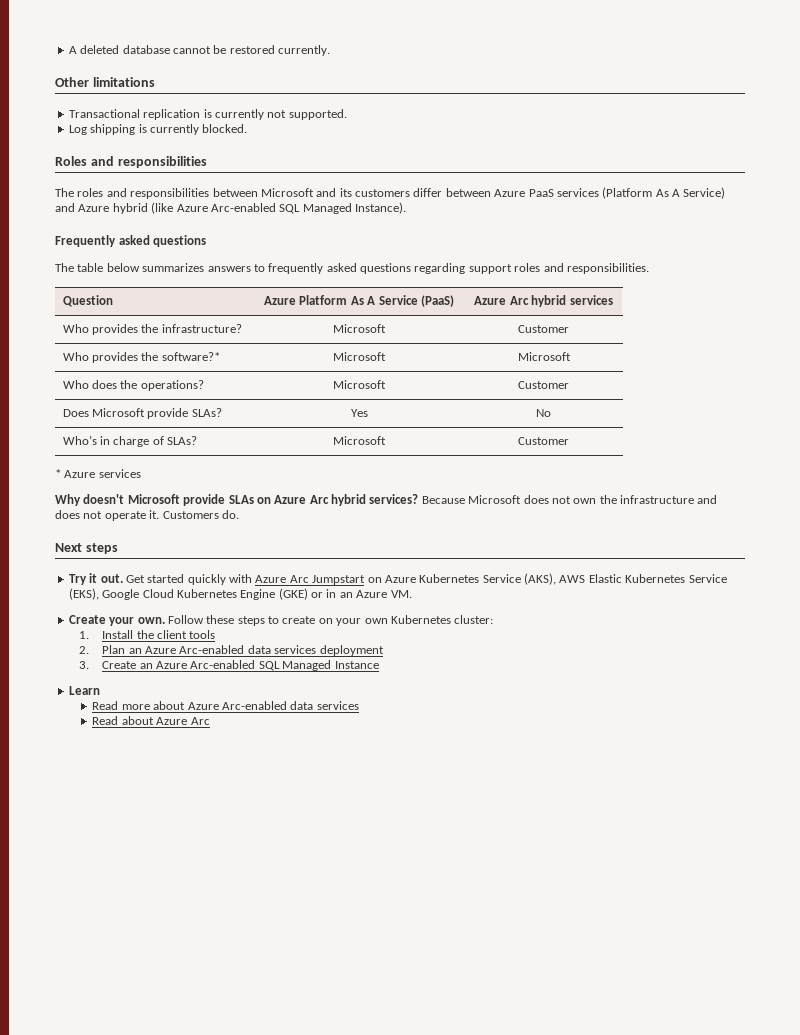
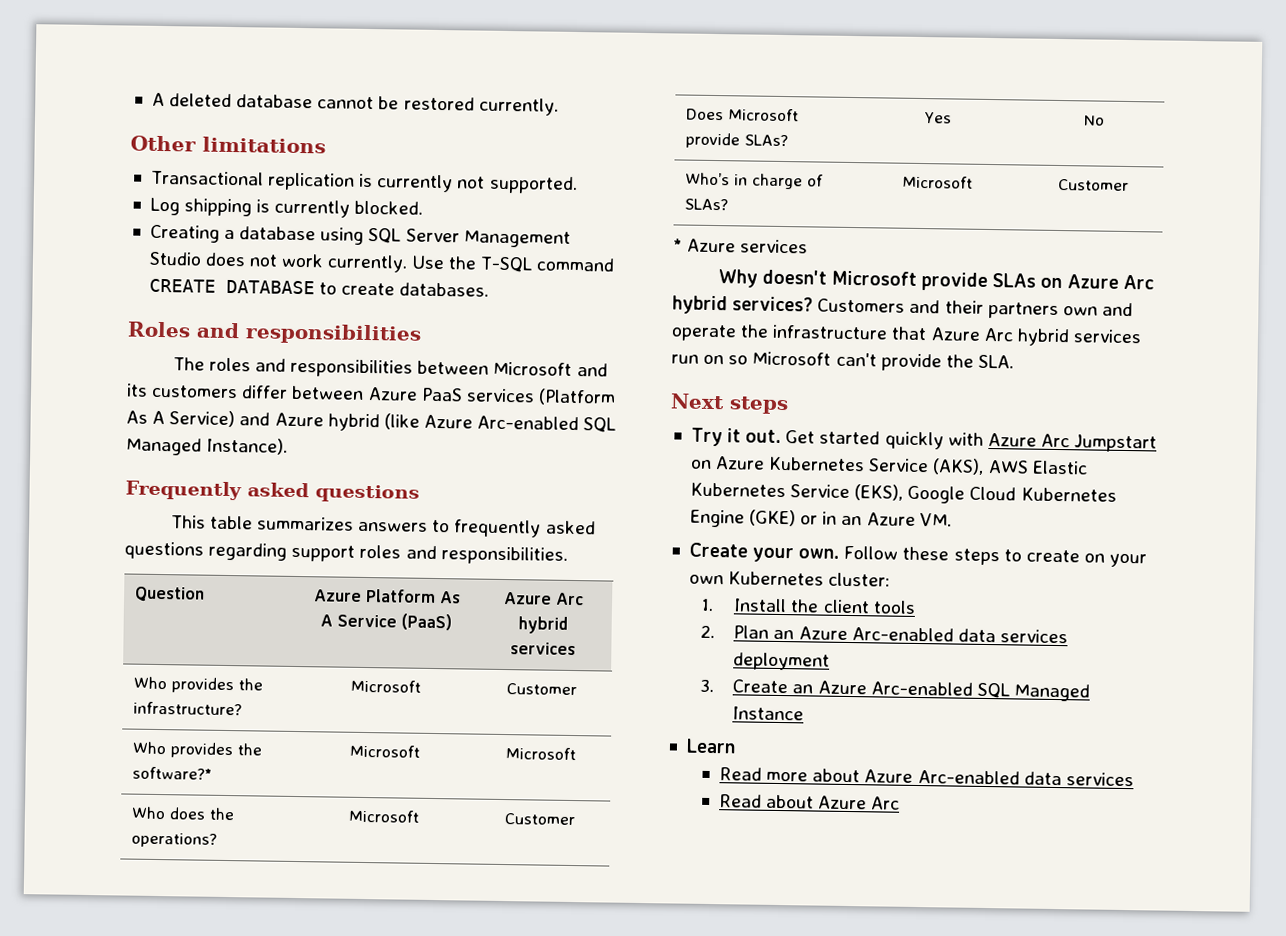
(248, 128) none -> [149,224,571,248] [148,251,615,273] [148,278,490,297] // Creating a database using SQL Server Management Studio does not work currently. Use the T-SQL command CREATE DATABASE to create databases.
[55,263,140,272] The table below -> [170,515,253,530] This table
[421,495,718,504] [55,510,239,521] Because Microsoft does not own the infrastructure and does not operate it. Customers do. -> [817,298,1133,319] [671,324,1142,347] [671,351,1014,372] Customers and their partners own and operate the infrastructure that Azure Arc hybrid services run on so Microsoft can't provide the SLA.

